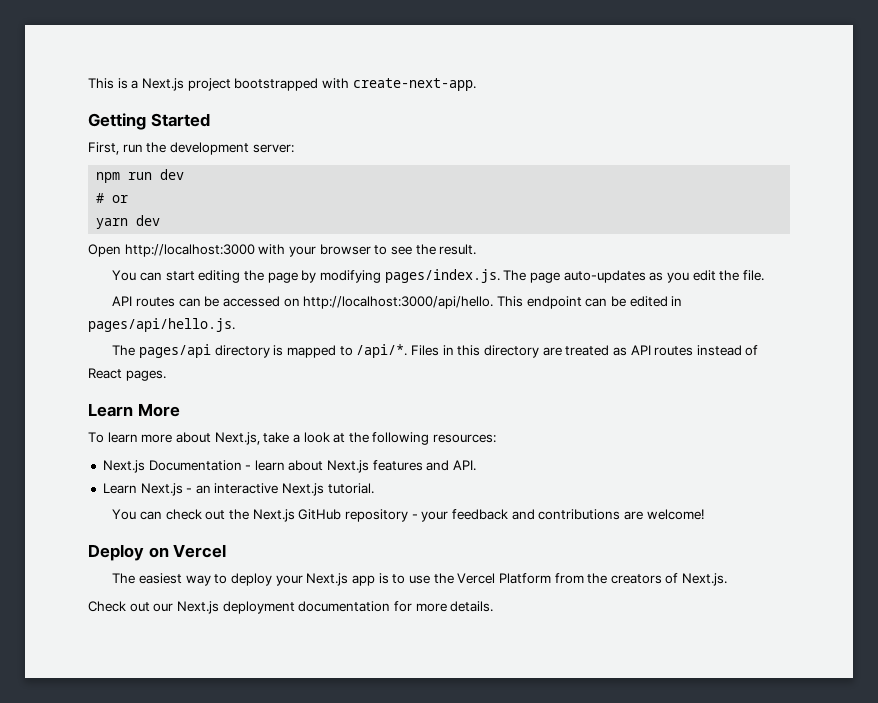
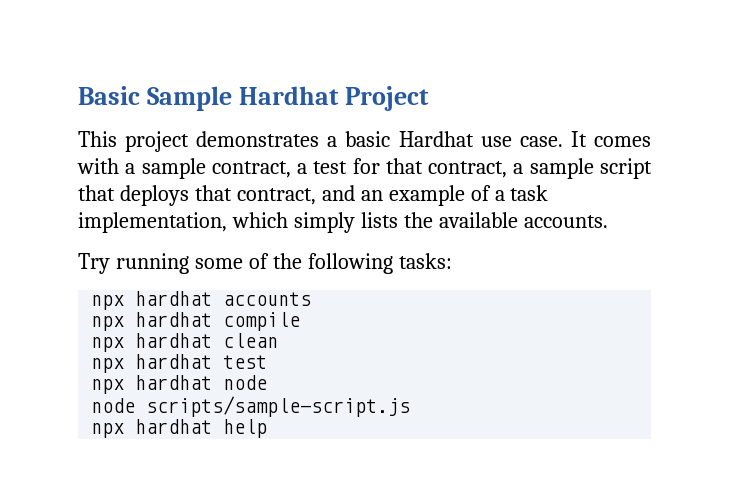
[88,78,476,91] [88,113,210,130] [88,142,294,155] [96,169,185,183] [96,193,129,203] [96,215,161,229] [88,244,477,257] [112,269,764,283] [112,296,683,309] [88,318,235,332] [112,344,759,358] [88,368,166,381] [88,403,180,417] [88,432,497,445] [102,460,477,473] [102,483,374,496] [112,509,704,522] [88,544,227,561] [112,573,728,586] [88,601,494,614] This is a Next.js project bootstrapped with create-next-app. // Getting Started // First, run the development server: // npm run dev // # or // yarn dev // Open http://localhost:3000 with your browser to see the result. // You can start editing the page by modifying pages/index.js. The page auto-updates as you edit the file. // API routes can be accessed on http://localhost:3000/api/hello. This endpoint can be edited in pages/api/hello.js. // The pages/api directory is mapped to /api/*. Files in this directory are treated as API routes instead of React pages. // Learn More // To learn more about Next.js, take a look at the following resources: // Next.js Documentation - learn about Next.js features and API. // Learn Next.js - an interactive Next.js tutorial. // You can check out the Next.js GitHub repository - your feedback and contributions are welcome! // Deploy on Vercel // The easiest way to deploy your Next.js app is to use the Vercel Platform from the creators of Next.js. // Check out our Next.js deployment documentation for more details. -> [78,86,429,111] [78,131,651,152] [77,158,652,179] [78,185,549,206] [78,212,608,233] [78,253,452,274] [91,291,312,310] [91,312,301,331] [91,333,279,352] [91,354,268,373] [91,375,268,394] [91,396,411,417] [91,419,268,438] Basic Sample Hardhat Project // This project demonstrates a basic Hardhat use case. It comes with a sample contract, a test for that contract, a sample script that deploys that contract, and an example of a task implementation, which simply lists the available accounts. // Try running some of the following tasks: // npx hardhat accounts // npx hardhat compile // npx hardhat clean // npx hardhat test // npx hardhat node // node scripts/sample-script.js // npx hardhat help

